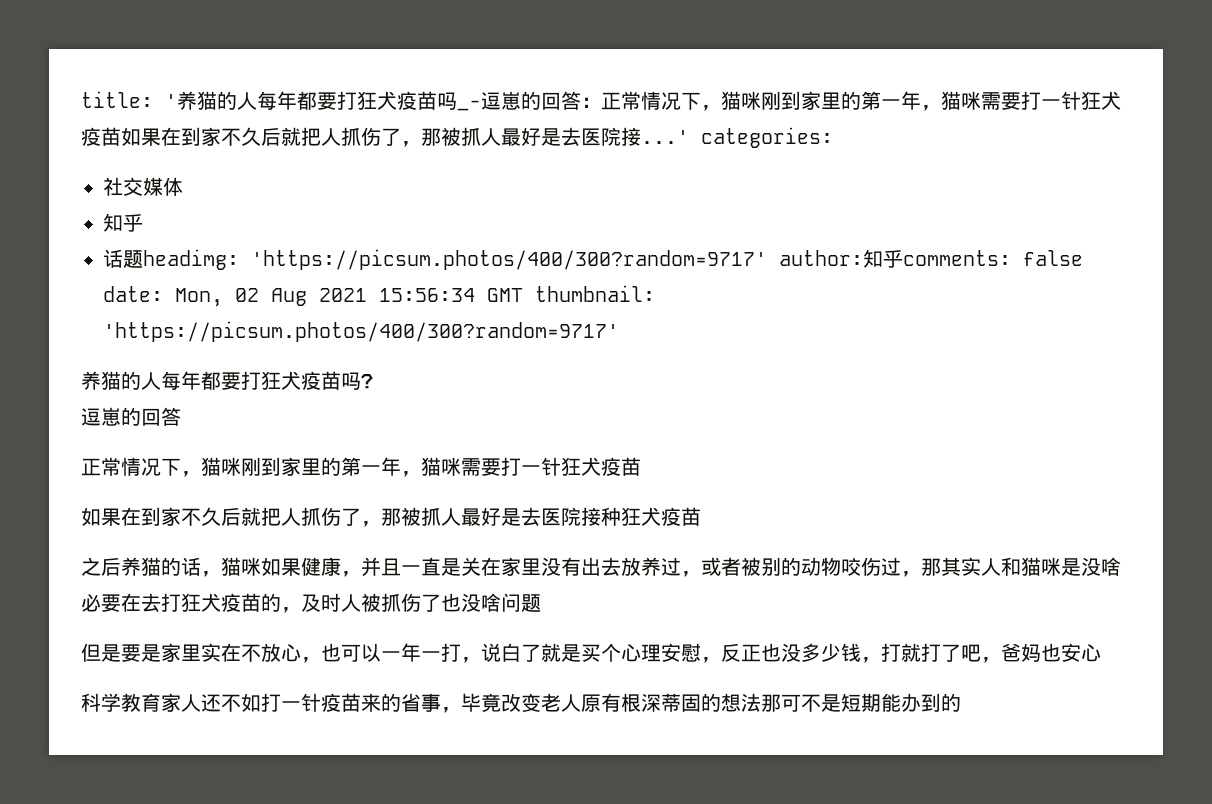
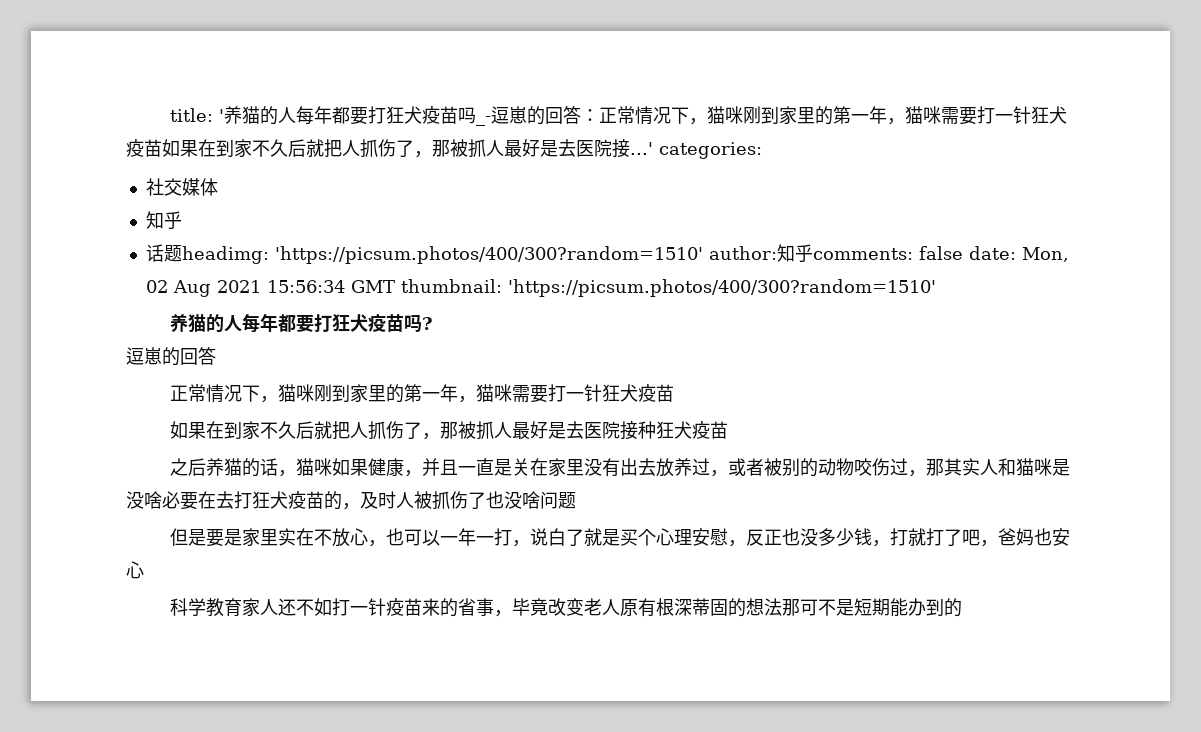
[251,249,767,270] 'https://picsum.photos/400/300?random=9717' -> [274,246,703,264] 'https://picsum.photos/400/300?random=1510'
[103,321,619,342] 'https://picsum.photos/400/300?random=9717' -> [507,279,936,297] 'https://picsum.photos/400/300?random=1510'

